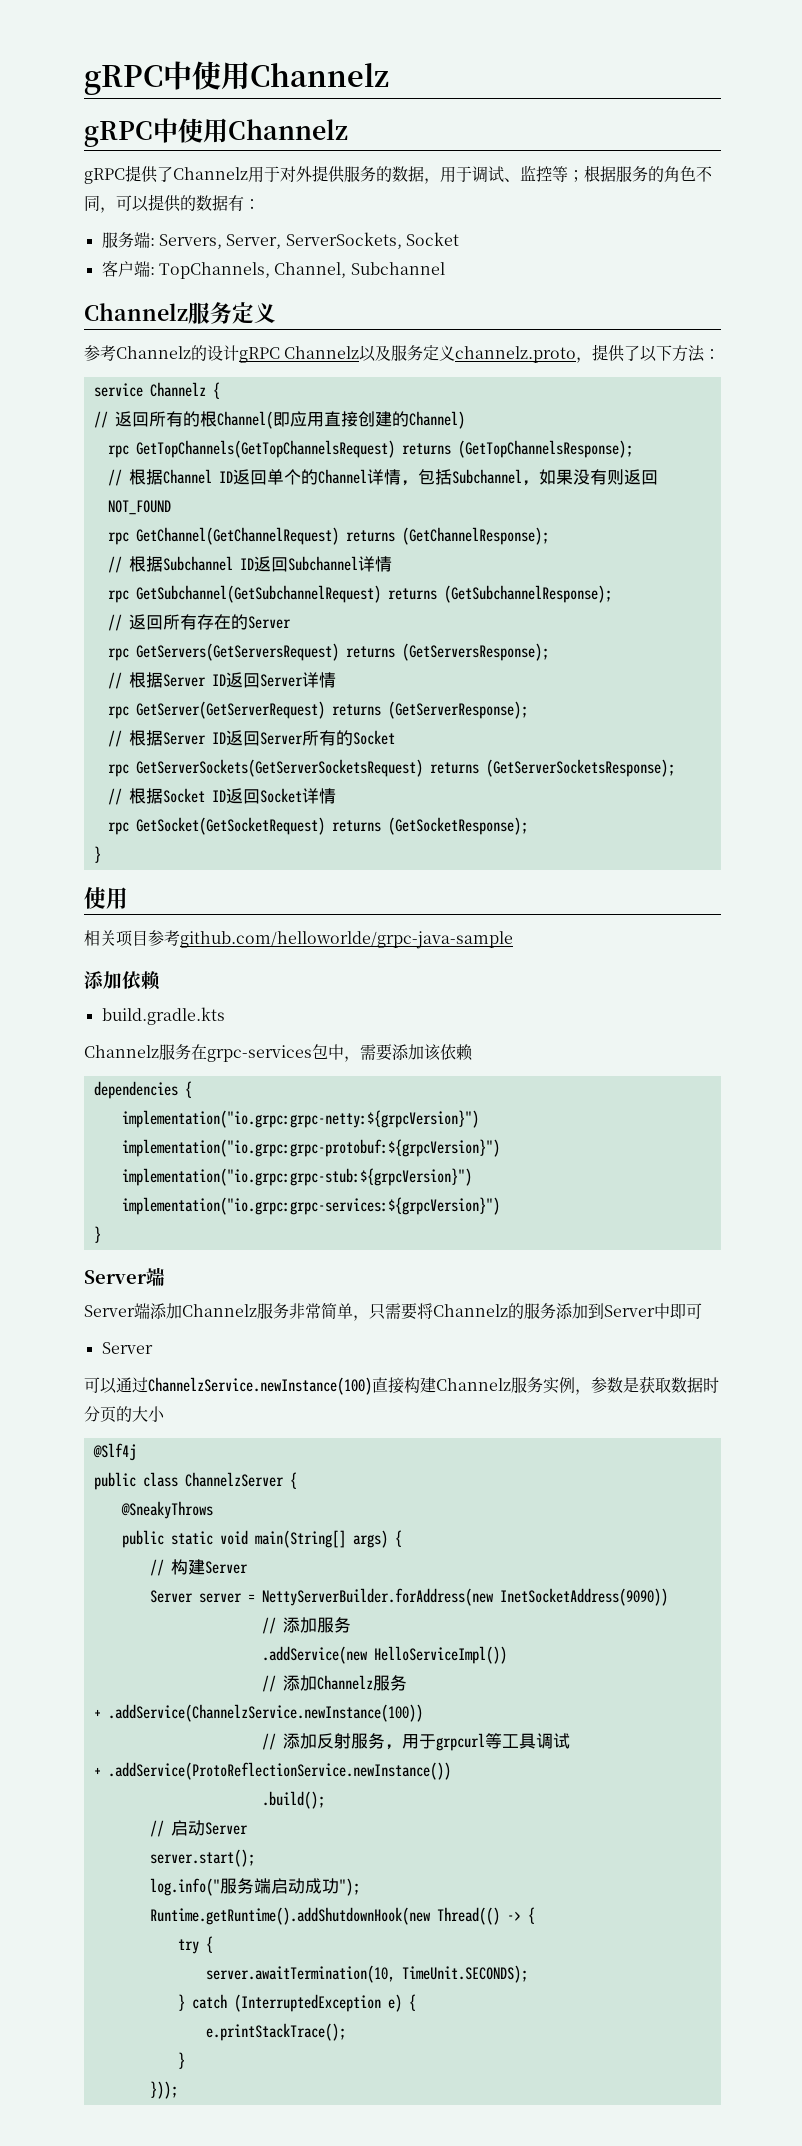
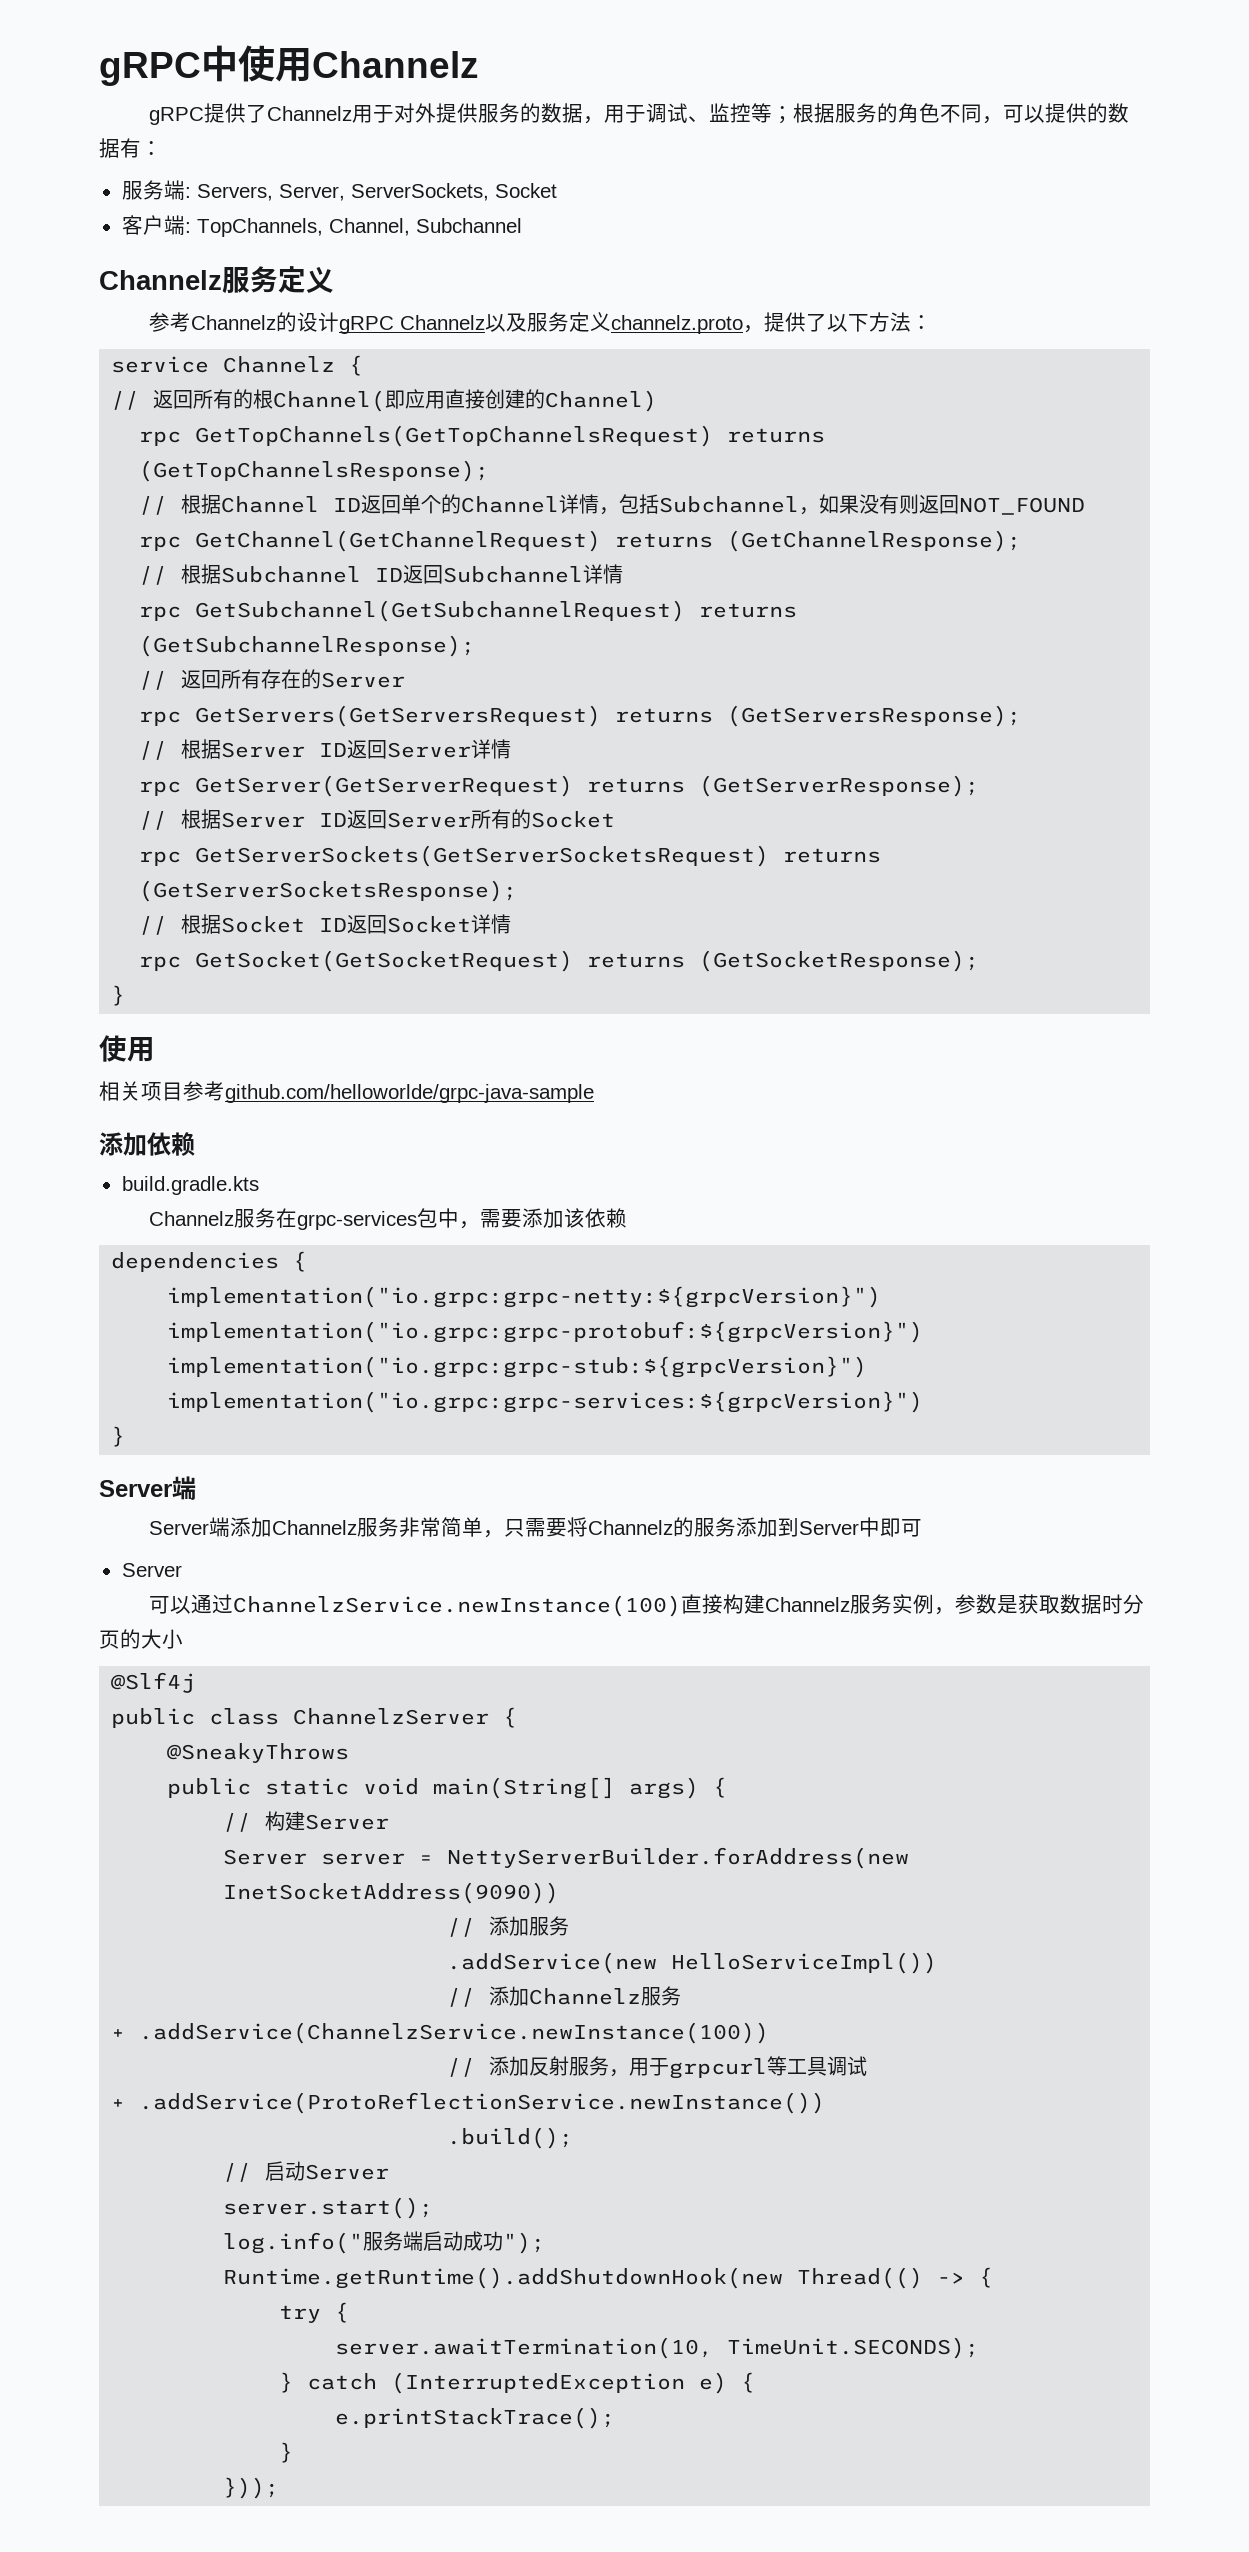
[84,61,389,95] [84,118,348,147] gRPC中使用Channelz // gRPC中使用Channelz -> [99,45,479,86] gRPC中使用Channelz

